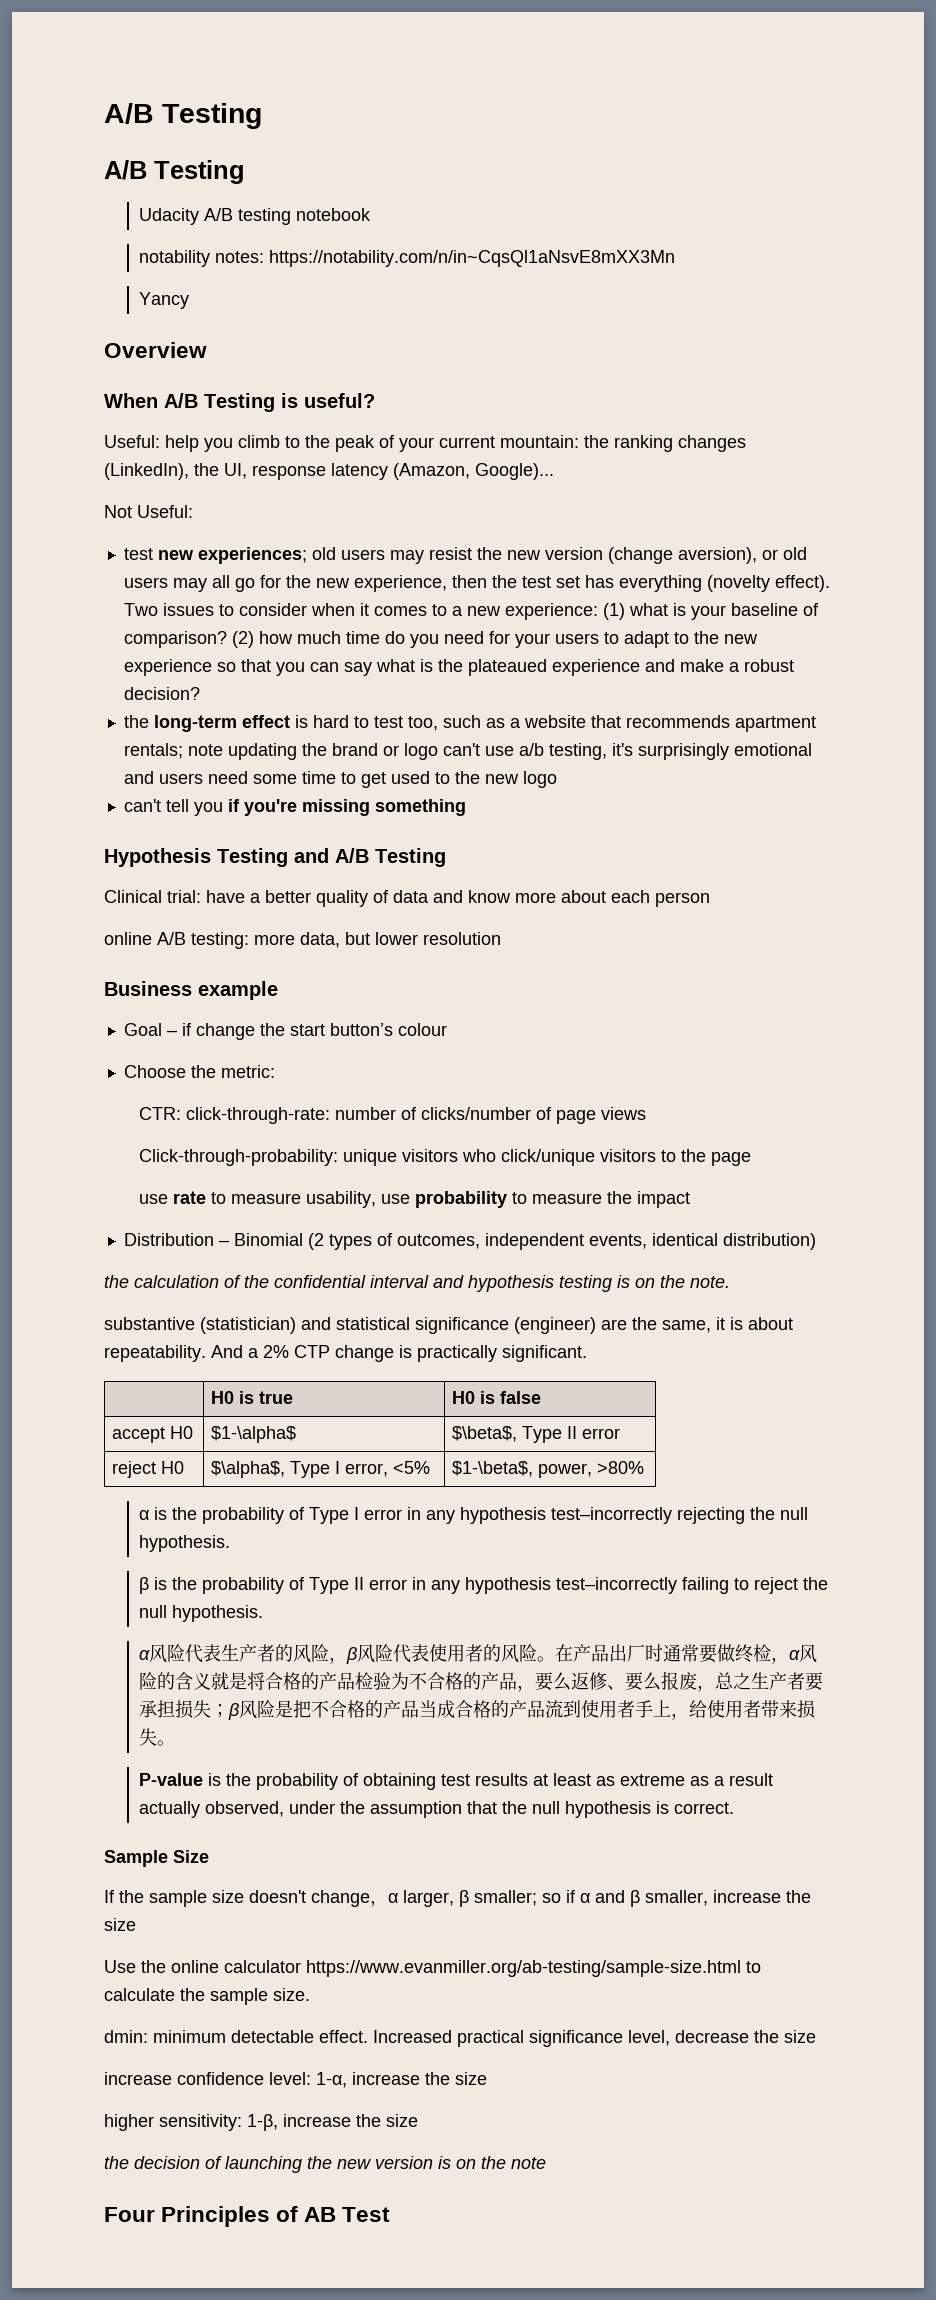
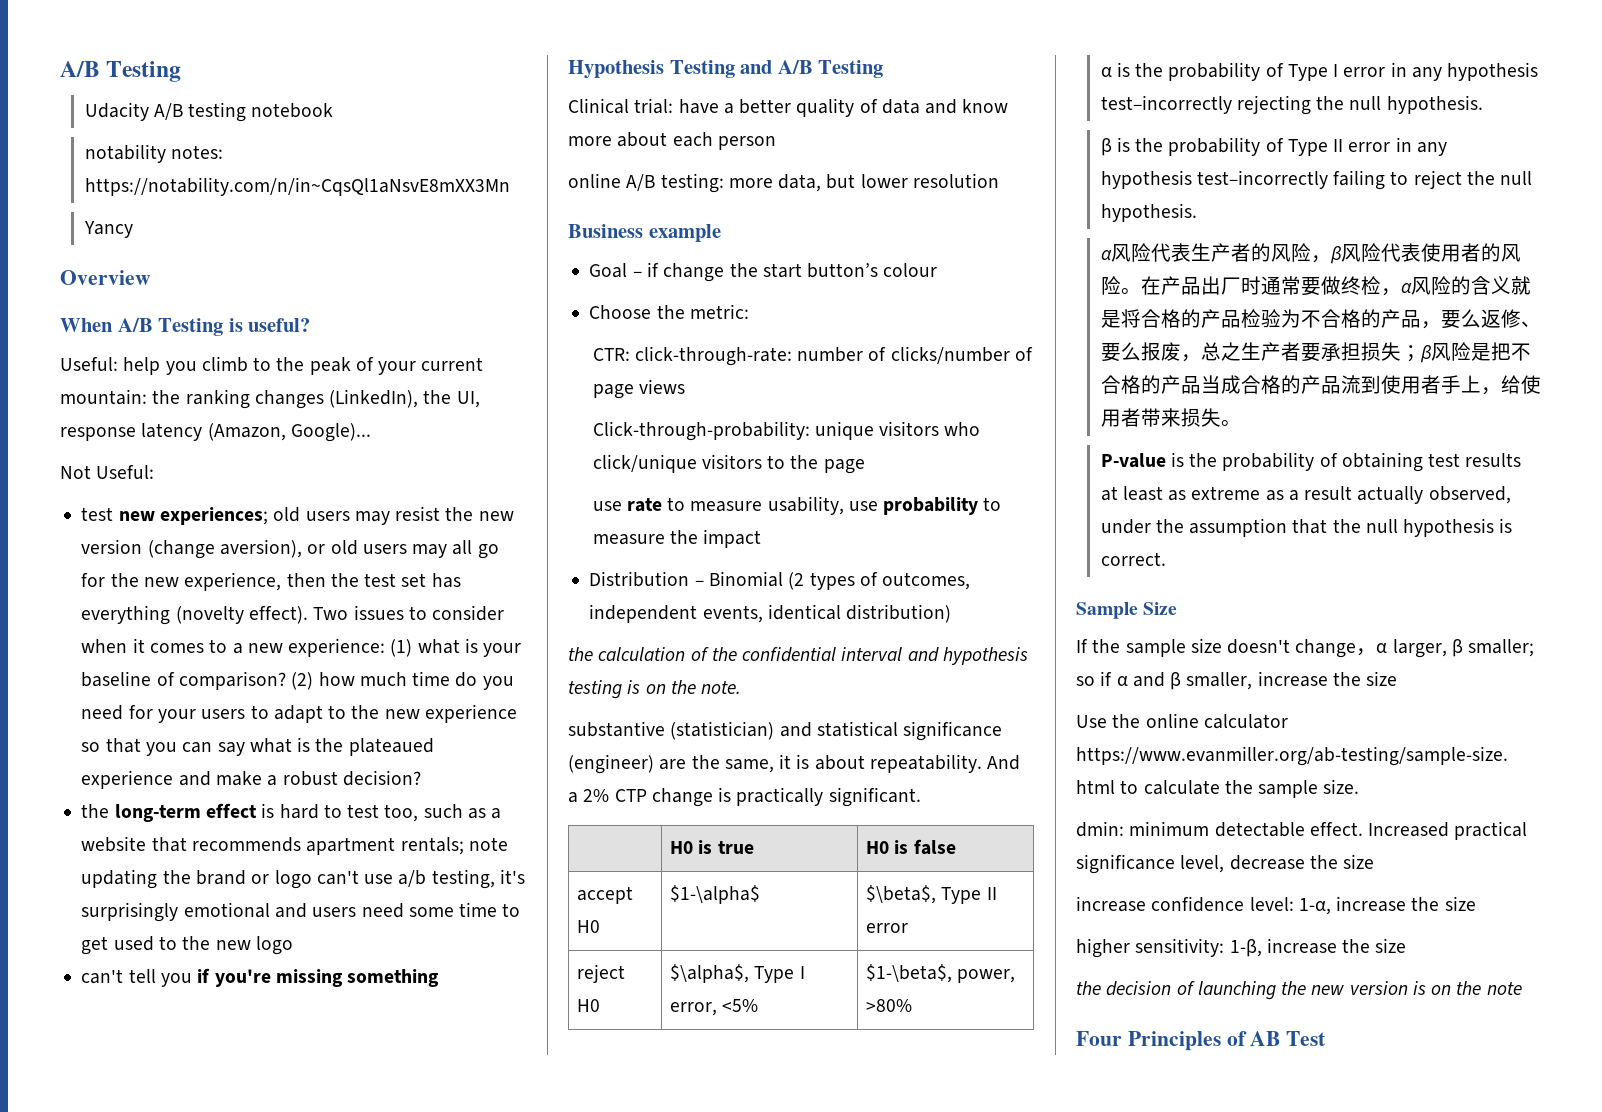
[104,103,262,129] [104,160,245,184] A/B Testing // A/B Testing -> [60,61,182,82] A/B Testing

